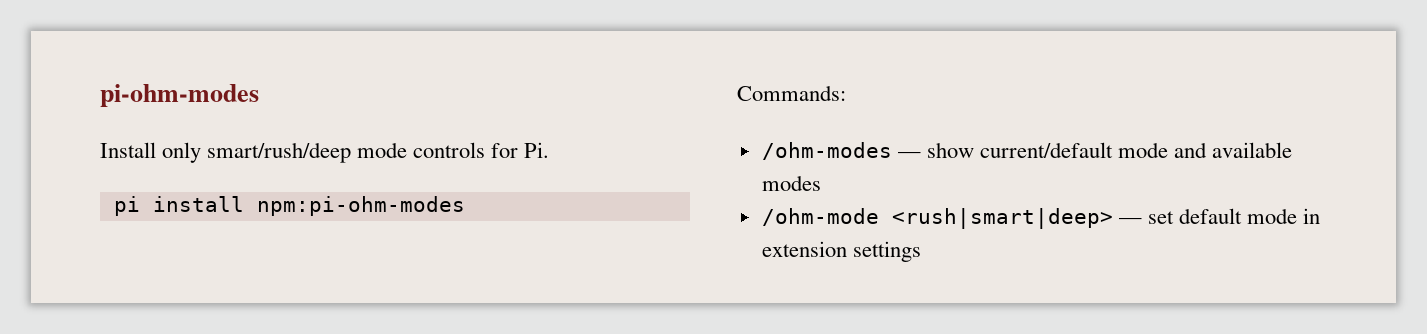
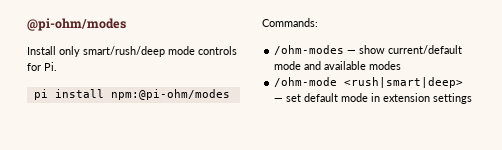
[100,84,259,107] pi-ohm-modes -> [27,18,126,31] @pi-ohm/modes
[256,196,465,216] npm:pi-ohm-modes -> [110,89,230,100] npm:@pi-ohm/modes

